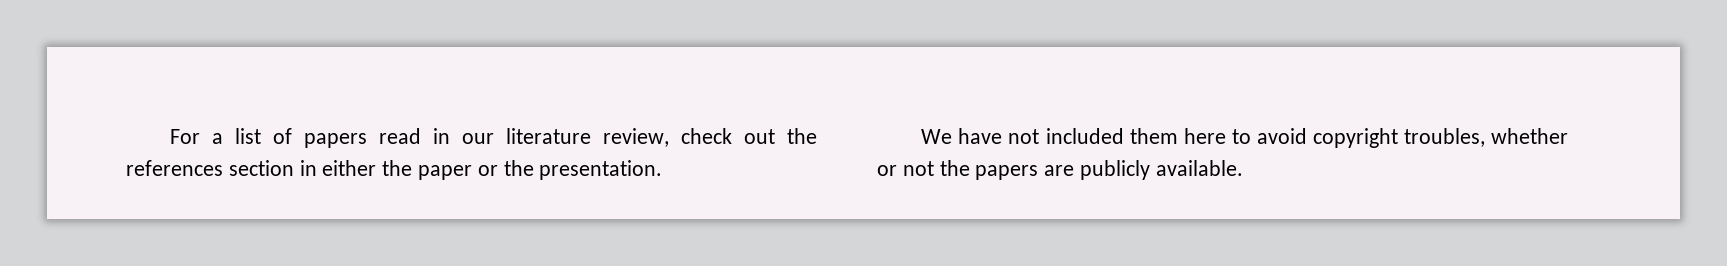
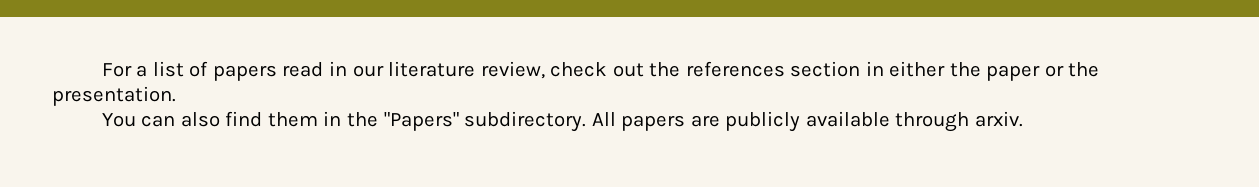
[921,128,1568,148] [877,160,1243,180] We have not included them here to avoid copyright troubles, whether or not the papers are publicly available. -> [101,111,1023,132] You can also find them in the "Papers" subdirectory. All papers are publicly available through arxiv.

